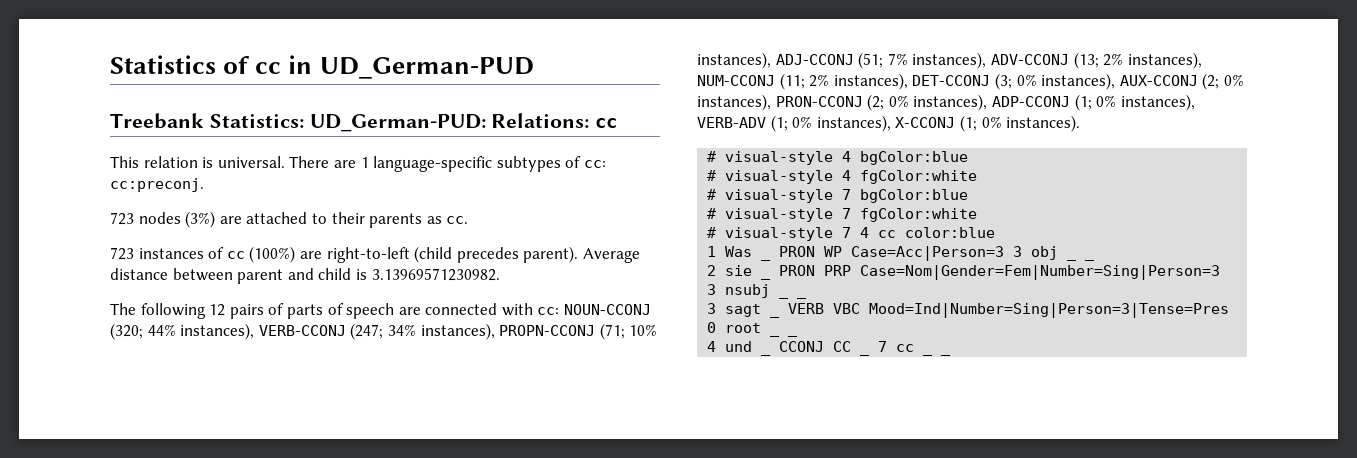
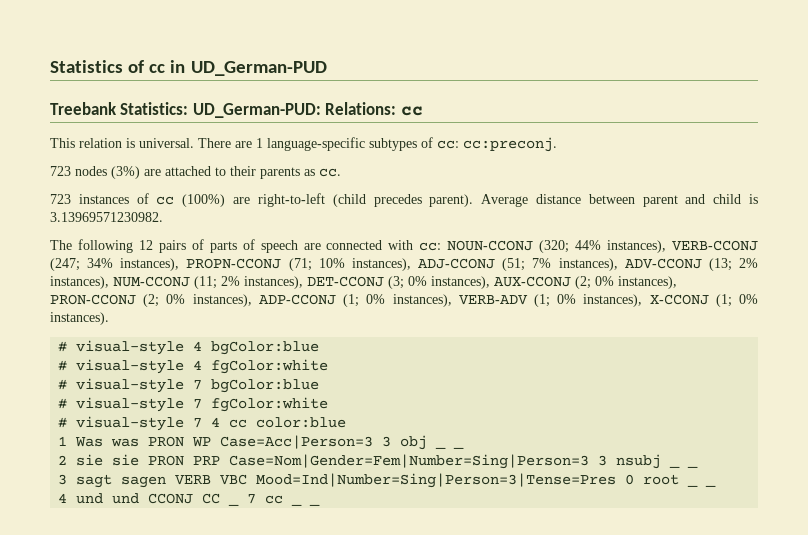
[761,257,772,261] _ -> [111,438,140,447] was
[761,276,772,280] _ -> [112,454,140,466] sie
[770,314,781,318] _ -> [121,476,167,488] sagen
[761,352,772,356] _ -> [112,493,140,504] und

